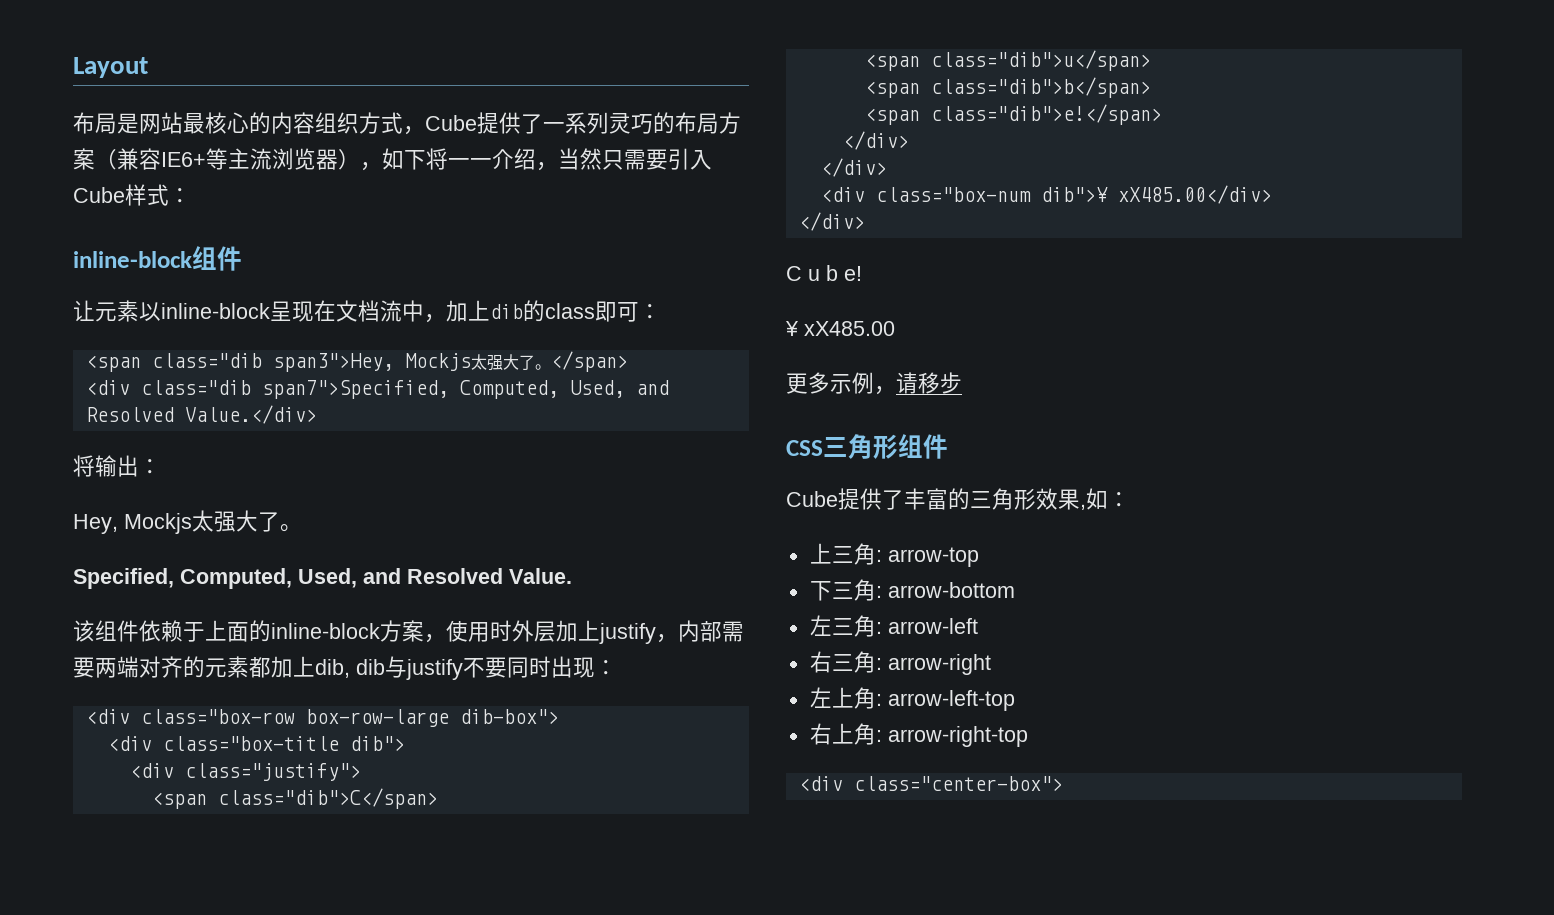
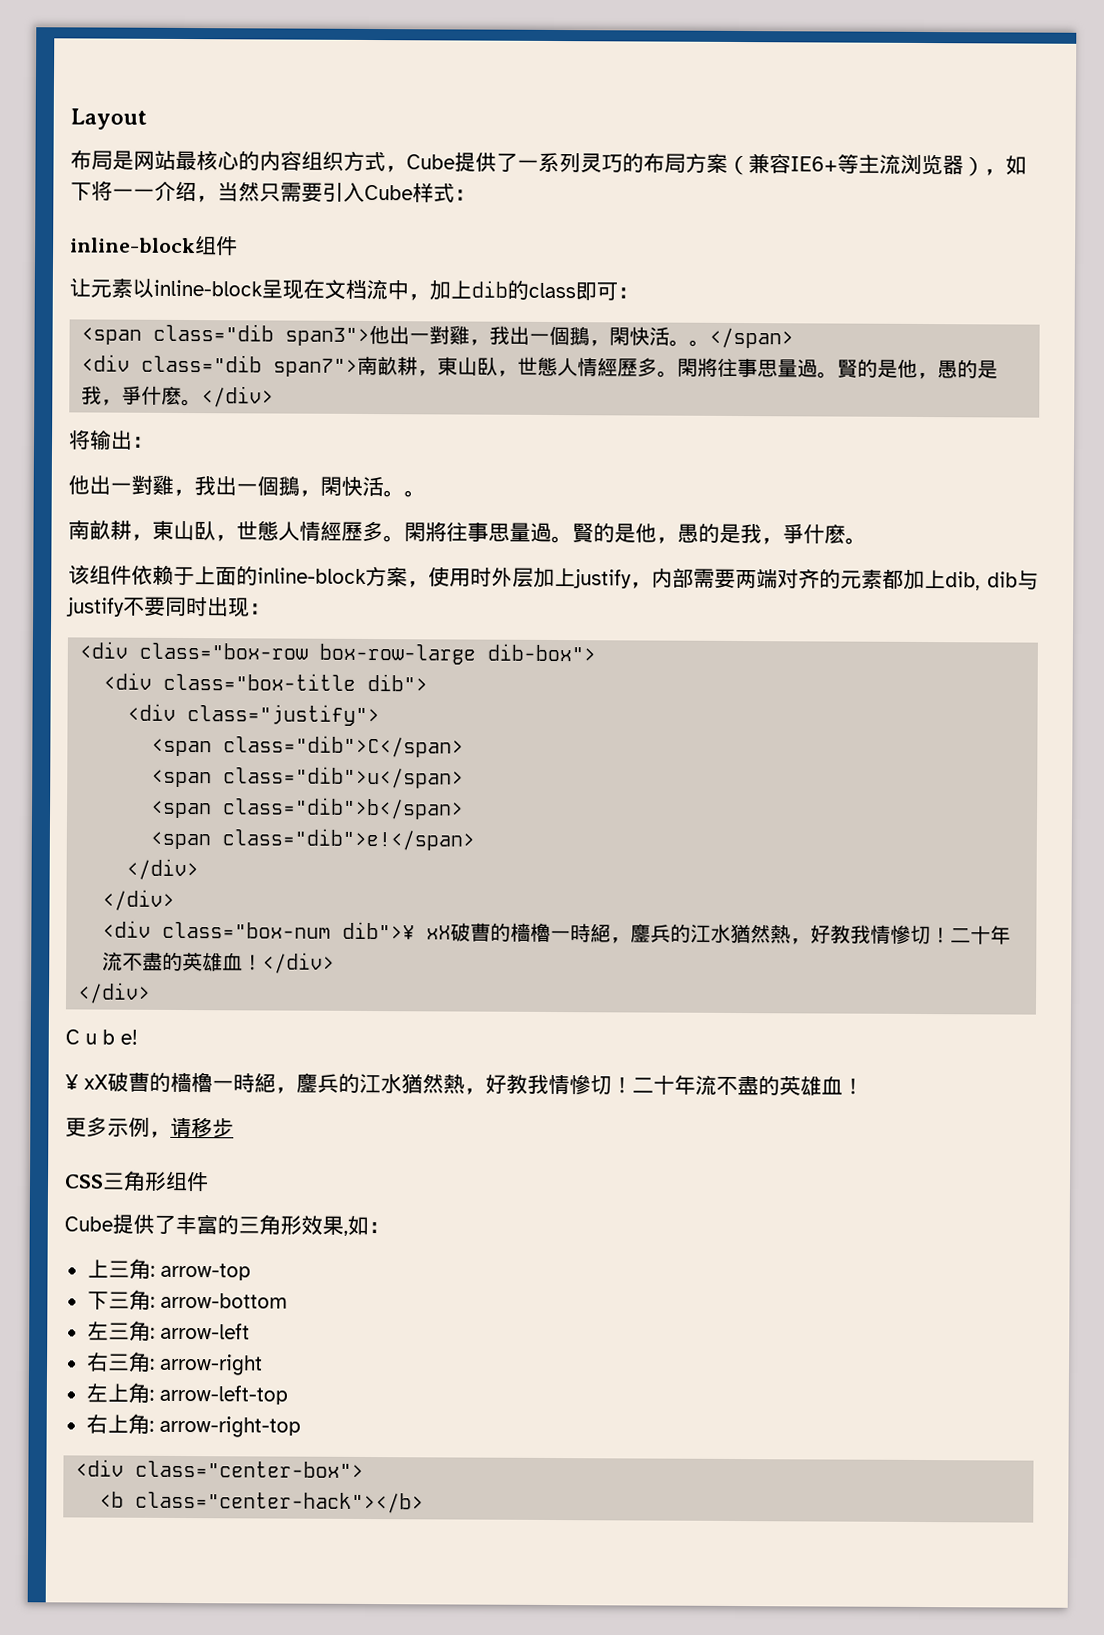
[272,351,628,372] [85,380,669,399] [85,405,317,424] [73,455,161,477] [73,510,302,534] [73,568,572,589] span3">Hey, Mockjs太强大了。</span> // <div class="dib span7">Specified, Computed, Used, and Resolved Value.</div> // 将输出： // Hey, Mockjs太强大了。 // Specified, Computed, Used, and Resolved Value. -> [285,325,795,349] [81,354,999,380] [81,385,275,408] [68,429,154,450] [68,474,426,498] [68,519,867,545] span3">他出一對雞，我出一個鵝，閑快活。。</span> // <div class="dib span7">南畝耕，東山臥，世態人情經歷多。閑將往事思量過。賢的是他，愚的是我，爭什麽。</div> // 将输出： // 他出一對雞，我出一個鵝，閑快活。。 // 南畝耕，東山臥，世態人情經歷多。閑將往事思量過。賢的是他，愚的是我，爭什麽。
[1117,185,1272,204] xX485.00</div> -> [426,922,1012,945] [102,951,336,974] xX破曹的檣櫓一時絕，鏖兵的江水猶然熱，好教我情慘切！二十年流不盡的英雄血！</div>
[804,321,895,336] xX485.00 -> [84,1072,864,1096] xX破曹的檣櫓一時絕，鏖兵的江水猶然熱，好教我情慘切！二十年流不盡的英雄血！
(1063, 783) none -> [99,1491,425,1514] // <b class="center-hack"></b>

